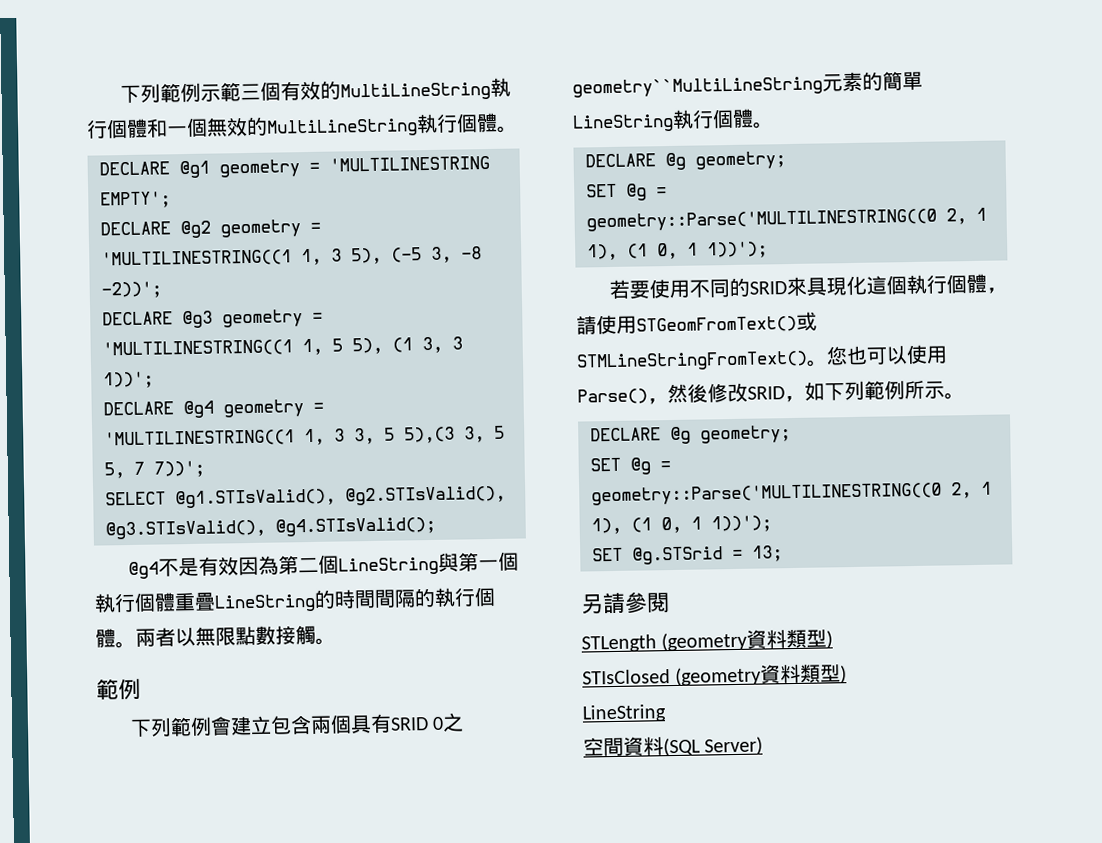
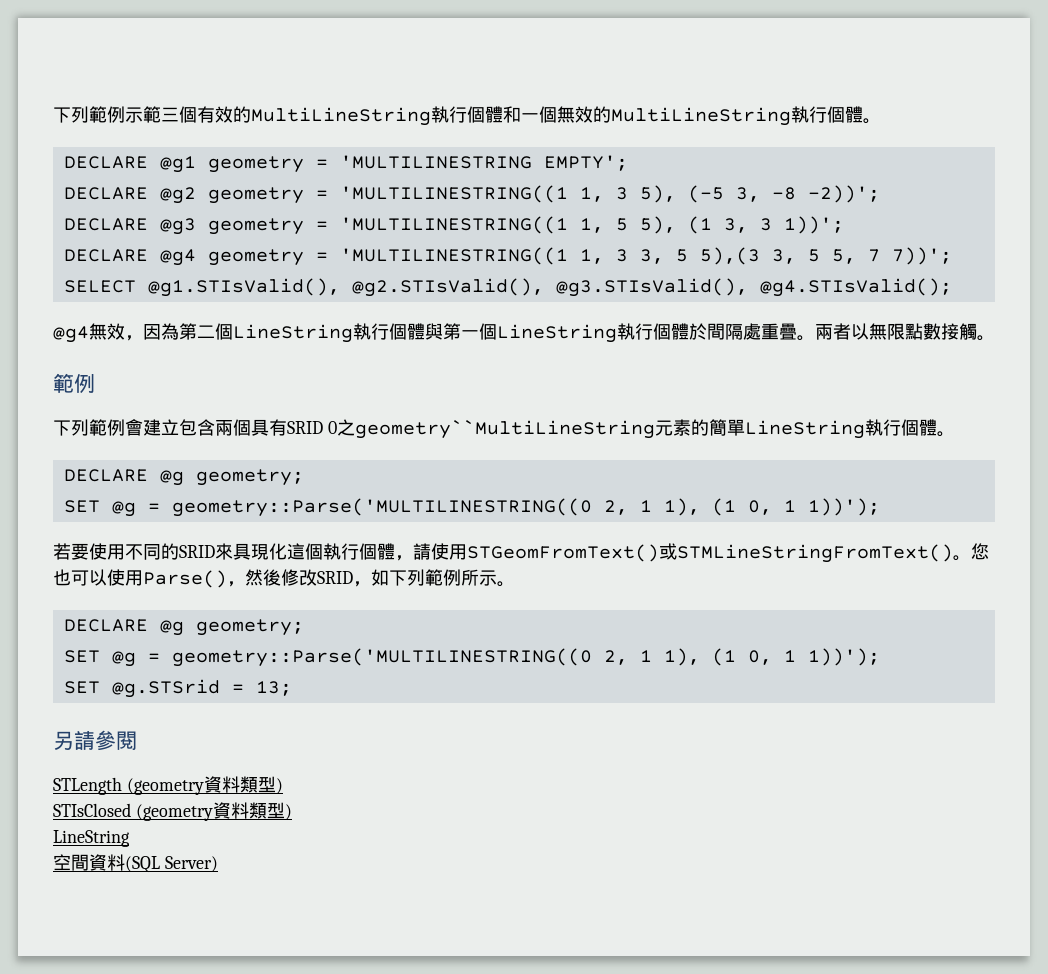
[157,556,239,577] 不是有效 -> [89,323,143,341] 無效，
(439, 566) none -> [353,323,425,340] 執行個體
[94,586,496,613] [95,628,116,648] 執行個體重疊LineString的時間間隔的執行個體 -> [497,323,797,343] LineString執行個體於間隔處重疊

